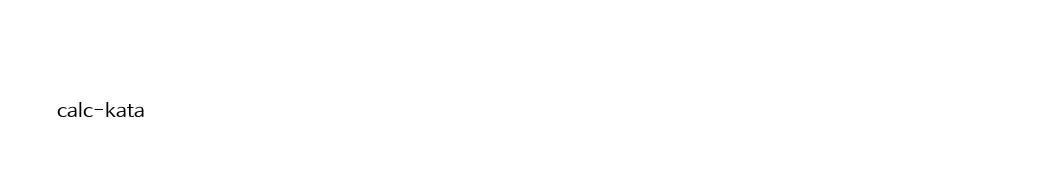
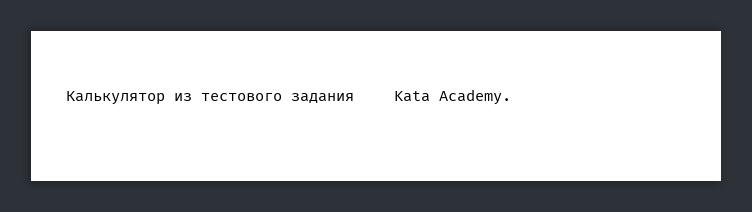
[57,102,145,118] calc-kata -> [66,89,511,105] Калькулятор из тестового задания Kata Academy.

